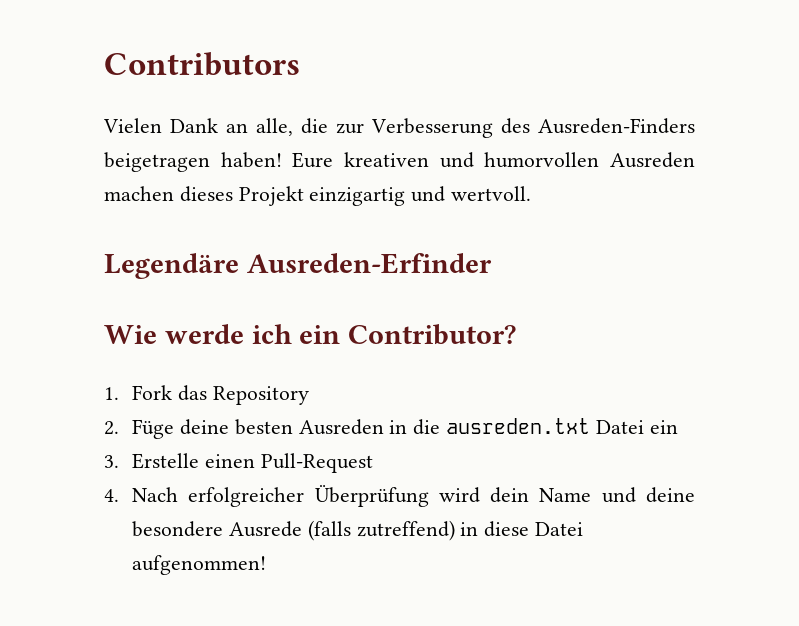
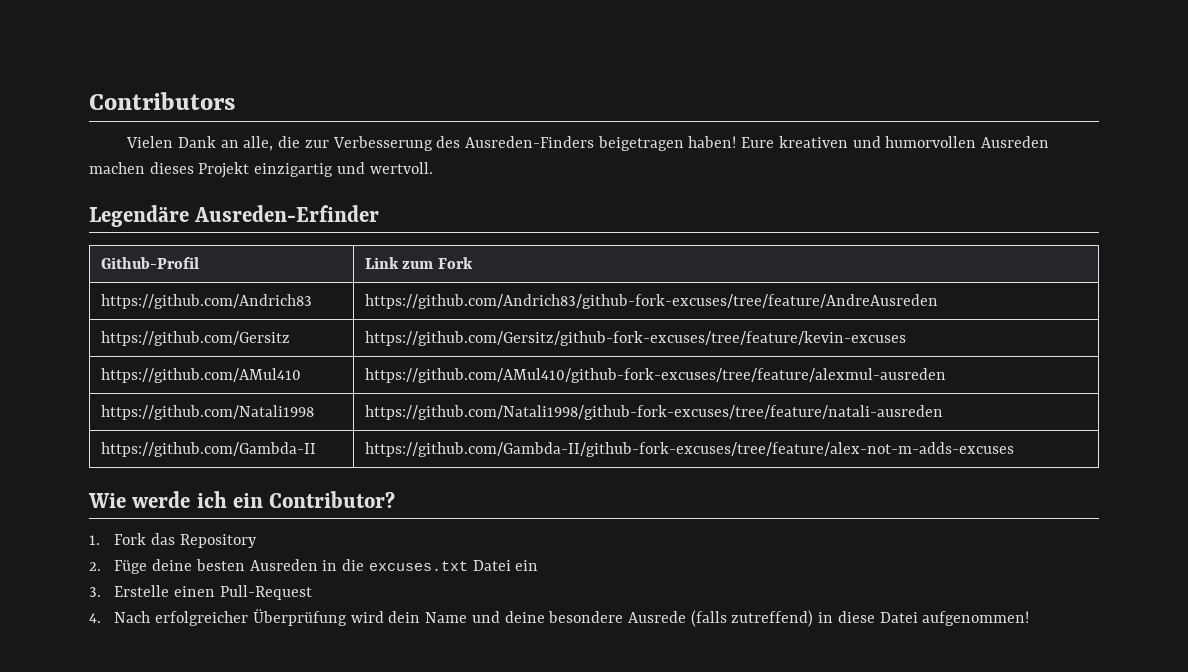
(492, 263) none -> [100,257,199,269] [364,257,474,269] [100,294,312,309] [364,294,938,309] [100,331,290,346] [364,331,906,346] [100,368,301,383] [364,368,946,383] [100,405,314,420] [364,405,943,420] [100,442,316,457] [364,442,1014,457] // Github-Profil | Link zum Fork // https://github.com/Andrich83 | https://github.com/Andrich83/github-fork-excuses/tree/feature/AndreAusreden // https://github.com/Gersitz | https://github.com/Gersitz/github-fork-excuses/tree/feature/kevin-excuses // https://github.com/AMul410 | https://github.com/AMul410/github-fork-excuses/tree/feature/alexmul-ausreden // https://github.com/Natali1998 | https://github.com/Natali1998/github-fork-excuses/tree/feature/natali-ausreden // https://github.com/Gambda-II | https://github.com/Gambda-II/github-fork-excuses/tree/feature/alex-not-m-adds-excuses
[445,418,590,434] ausreden.txt -> [368,561,468,571] excuses.txt

